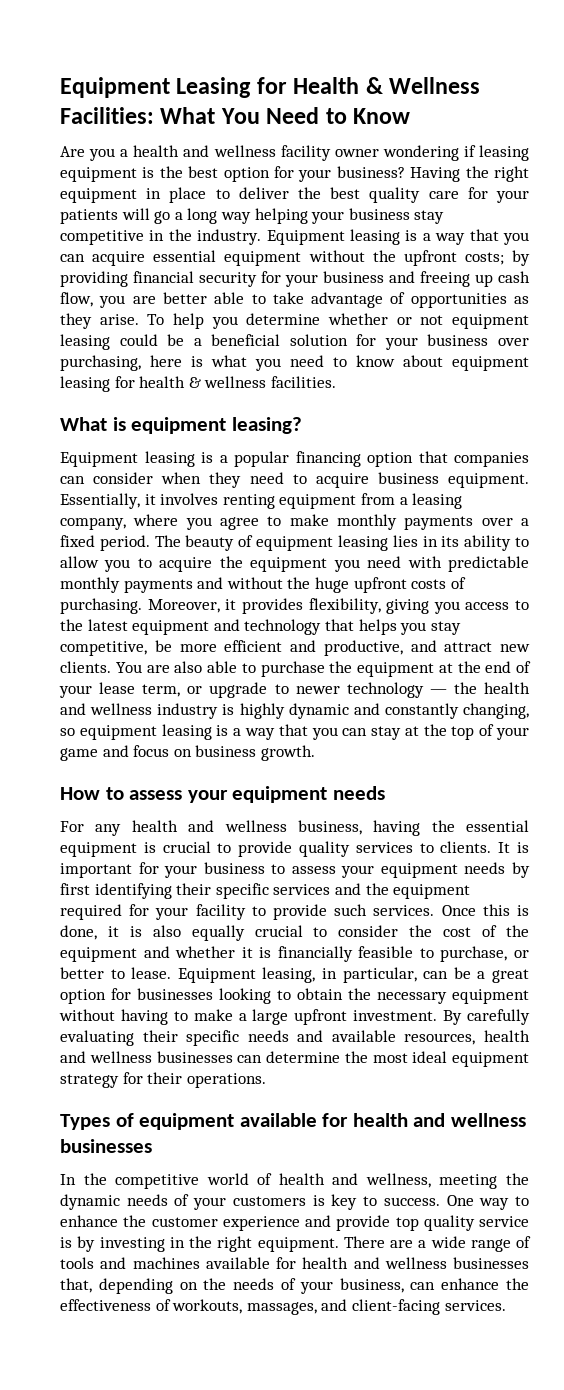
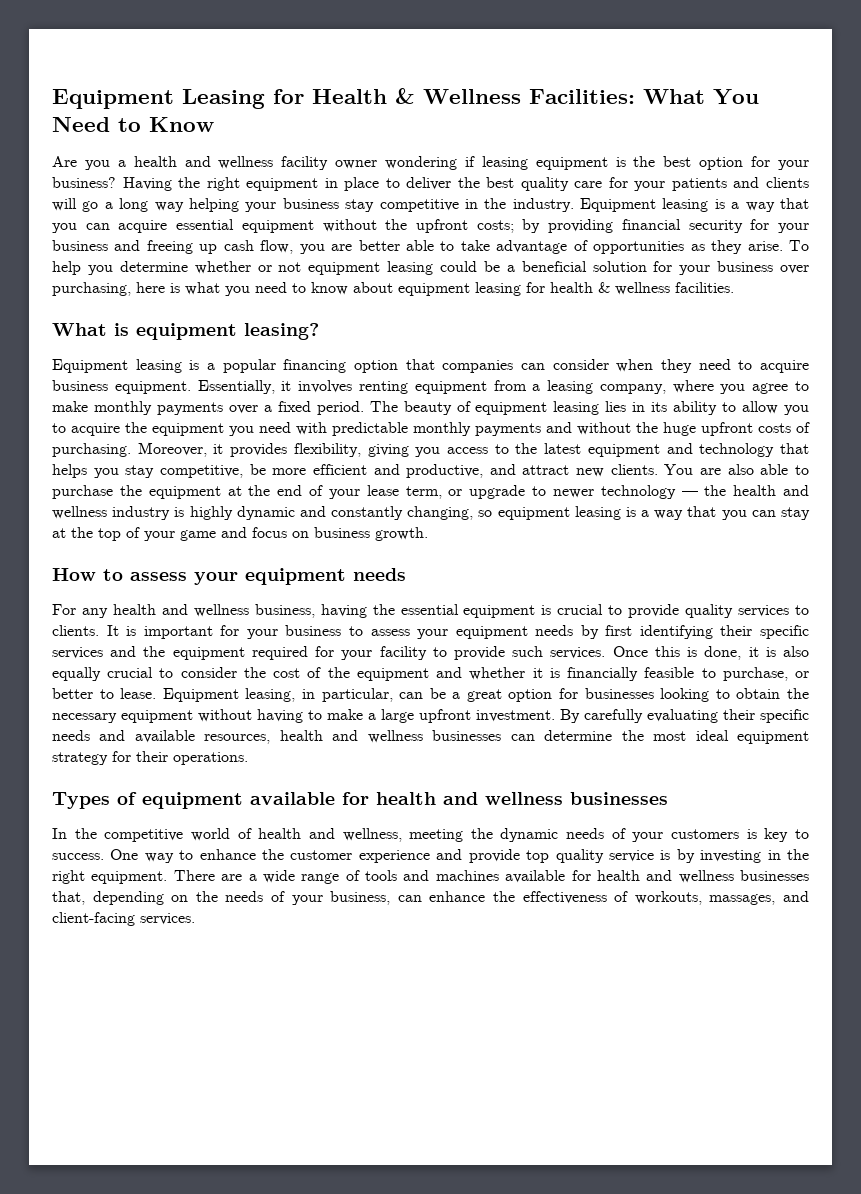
(118, 216) none -> [733,177,809,188] and clients

